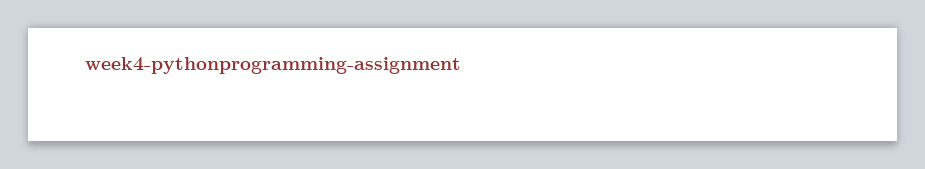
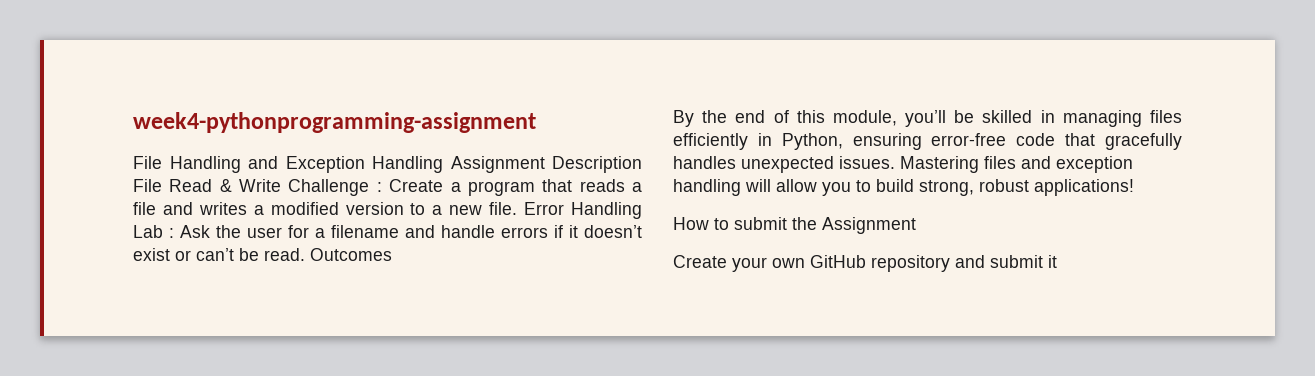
(461, 65) none -> [133,156,642,173] [133,179,642,196] [133,202,643,219] [133,225,642,238] [133,248,392,261] [673,110,1182,127] [673,133,1182,150] [673,156,1133,173] [673,179,1134,196] [673,217,916,234] [673,255,1057,272] // File Handling and Exception Handling Assignment Description File Read & Write Challenge : Create a program that reads a file and writes a modified version to a new file. Error Handling Lab : Ask the user for a filename and handle errors if it doesn’t exist or can’t be read. Outcomes // By the end of this module, you’ll be skilled in managing files efficiently in Python, ensuring error-free code that gracefully handles unexpected issues. Mastering files and exception handling will allow you to build strong, robust applications! // How to submit the Assignment // Create your own GitHub repository and submit it

